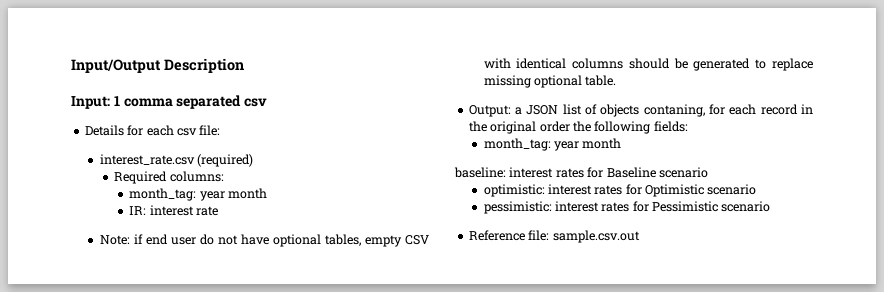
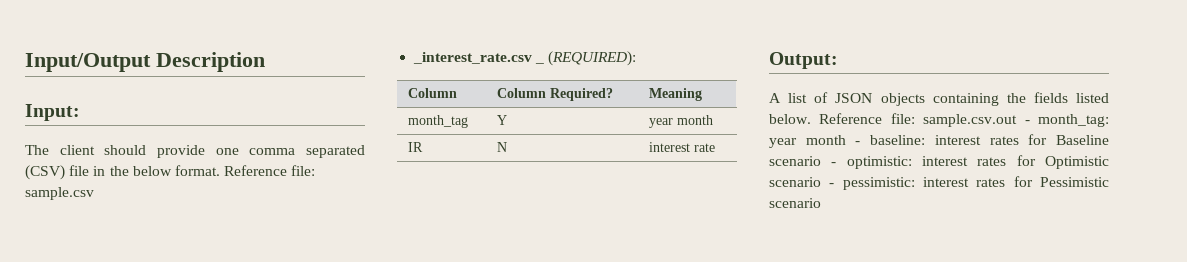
[113,95,268,109] [84,125,221,136] [99,154,253,167] [114,171,224,184] [129,188,267,201] [129,205,218,216] [99,234,429,247] [483,58,813,71] [483,75,617,88] [468,104,813,117] [468,121,688,134] [483,138,622,151] 1 comma separated csv // Details for each csv file: // interest_rate.csv (required) // Required columns: // month_tag: year month // IR: interest rate // Note: if end user do not have optional tables, empty CSV with identical columns should be generated to replace missing optional table. // Output: a JSON list of objects contaning, for each record in the original order the following fields: // month_tag: year month // -> [25,145,365,158] [25,165,316,180] [25,187,94,200] [413,51,637,66] [407,88,457,98] [496,88,613,101] [648,88,702,101] [407,115,468,128] [496,115,507,125] [648,115,713,128] [407,142,423,152] [496,142,507,152] [648,142,715,152] [769,52,838,69] [769,92,1109,106] [769,113,1109,127] [769,135,861,148] // The client should provide one comma separated (CSV) file in the below format. Reference file: sample.csv // _interest_rate.csv _ (REQUIRED): // Column | Column Required? | Meaning // month_tag | Y | year month // IR | N | interest rate // Output: // A list of JSON objects containing the fields listed below. Reference file: sample.csv.out - month_tag: year month -
(708, 172) // -> [831,162,837,166] -
(757, 189) // -> [829,183,835,187] -
[468,230,640,243] // Reference file: sample.csv.out -> (821, 203) none

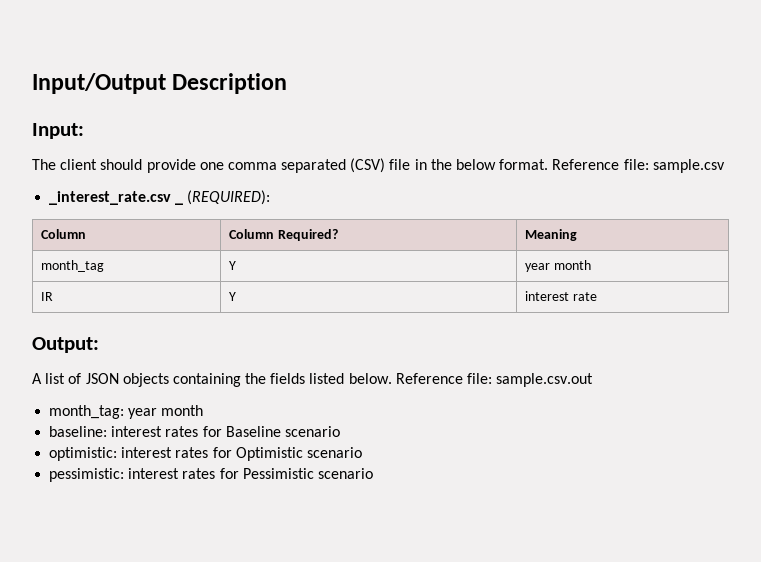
[496,142,507,152] N -> [229,292,237,301] Y
[1024,120,1030,124] - -> (594, 380) //
[855,141,861,145] - -> (204, 410) //
[831,162,837,166] - -> (340, 431) //
[829,183,835,187] - -> (362, 452) //

